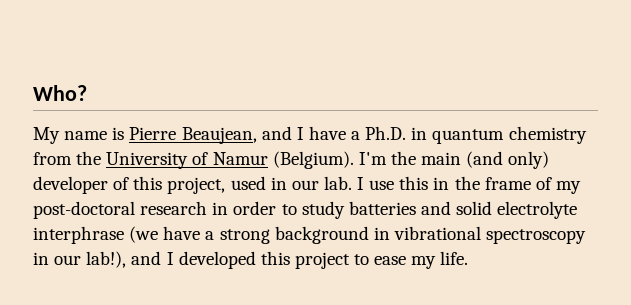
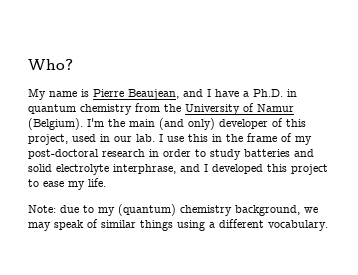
[33,226,587,244] [33,251,127,268] interphrase (we have a strong background in vibrational spectroscopy in our lab!), -> [113,164,176,174] interphrase,
(469, 258) none -> [28,204,318,216] [28,219,328,231] // Note: due to my (quantum) chemistry background, we may speak of similar things using a different vocabulary.

